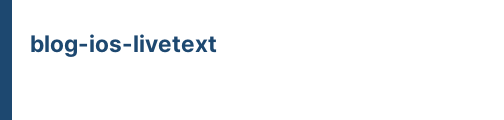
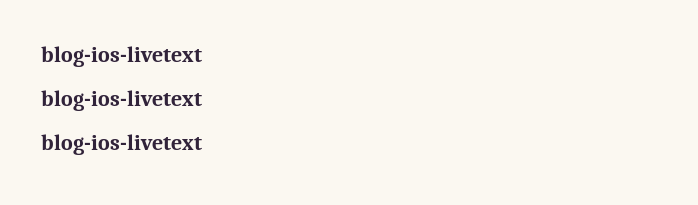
[30,34,217,57] blog-ios-livetext -> [41,46,202,67] [41,90,202,111] [41,134,202,155] blog-ios-livetext // blog-ios-livetext // blog-ios-livetext

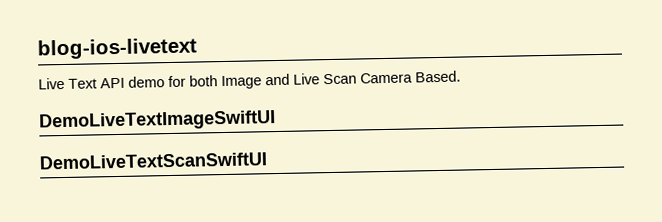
[41,46,202,67] [41,90,202,111] [41,134,202,155] blog-ios-livetext // blog-ios-livetext // blog-ios-livetext -> [37,37,197,60] [38,70,461,90] [39,110,276,132] [39,152,268,170] blog-ios-livetext // Live Text API demo for both Image and Live Scan Camera Based. // DemoLiveTextImageSwiftUI // DemoLiveTextScanSwiftUI

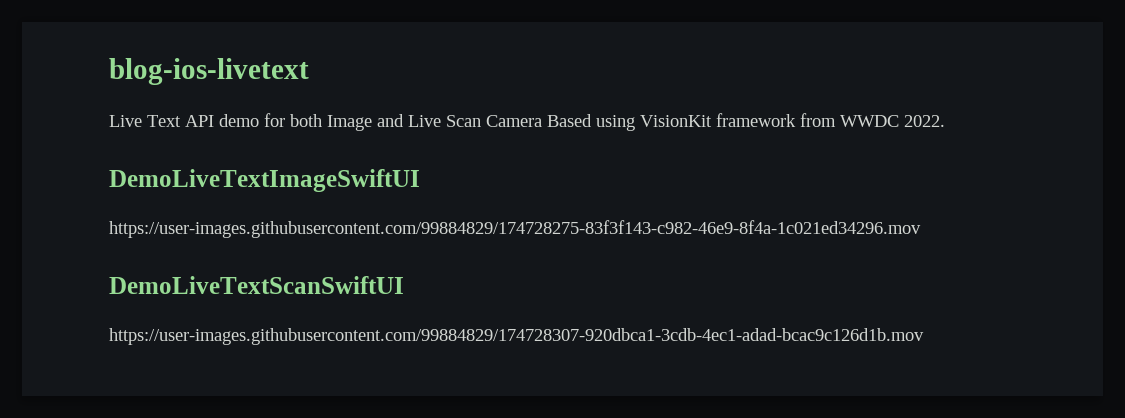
[415,70,461,83] Based. -> [547,113,945,131] Based using VisionKit framework from WWDC 2022.
(276, 121) none -> [109,220,921,238] // https://user-images.githubusercontent.com/99884829/174728275-83f3f143-c982-46e9-8f4a-1c021ed34296.mov
(268, 161) none -> [109,328,924,345] // https://user-images.githubusercontent.com/99884829/174728307-920dbca1-3cdb-4ec1-adad-bcac9c126d1b.mov

